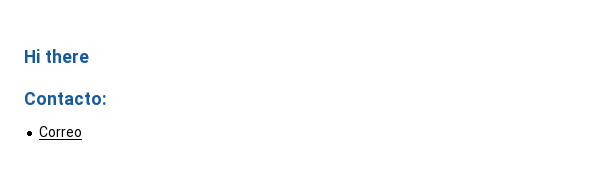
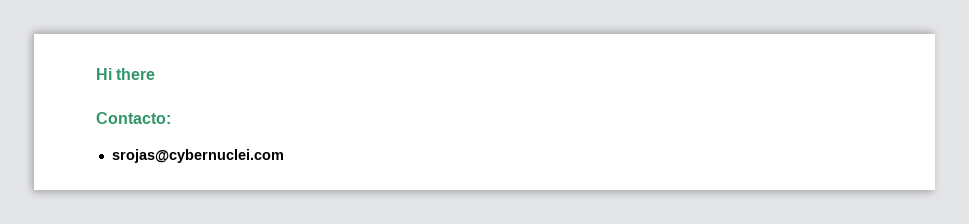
[39,126,83,137] Correo -> [111,149,284,163] srojas@cybernuclei.com

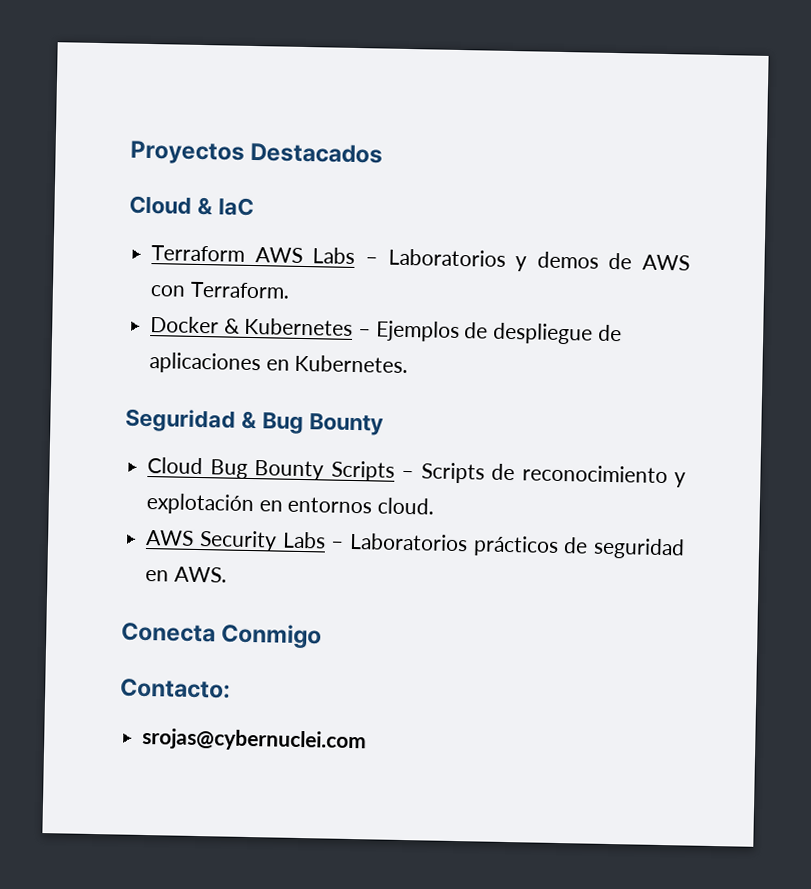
[96,68,156,80] Hi there -> [130,140,384,165] [129,195,255,217] [151,245,690,272] [150,281,290,299] [150,316,622,345] [149,352,409,375] [125,408,385,436] [147,457,686,488] [146,493,435,516] [146,529,685,560] [145,566,227,583] [121,622,323,649] Proyectos Destacados // Cloud & IaC // Terraform AWS Labs – Laboratorios y demos de AWS con Terraform. // Docker & Kubernetes – Ejemplos de despliegue de aplicaciones en Kubernetes. // Seguridad & Bug Bounty // Cloud Bug Bounty Scripts – Scripts de reconocimiento y explotación en entornos cloud. // AWS Security Labs – Laboratorios prácticos de seguridad en AWS. // Conecta Conmigo

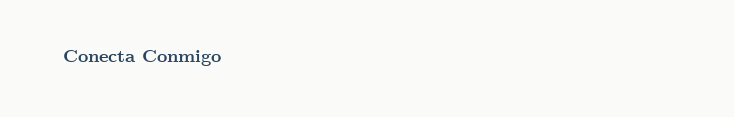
[130,140,384,165] [129,195,255,217] [151,245,690,272] [150,281,290,299] [150,316,622,345] [149,352,409,375] [125,408,385,436] [147,457,686,488] [146,493,435,516] [146,529,685,560] [145,566,227,583] Proyectos Destacados // Cloud & IaC // Terraform AWS Labs – Laboratorios y demos de AWS con Terraform. // Docker & Kubernetes – Ejemplos de despliegue de aplicaciones en Kubernetes. // Seguridad & Bug Bounty // Cloud Bug Bounty Scripts – Scripts de reconocimiento y explotación en entornos cloud. // AWS Security Labs – Laboratorios prácticos de seguridad en AWS. // -> (63, 56) none
[120,678,231,699] [142,727,368,753] // Contacto: // srojas@cybernuclei.com -> (221, 58) none

